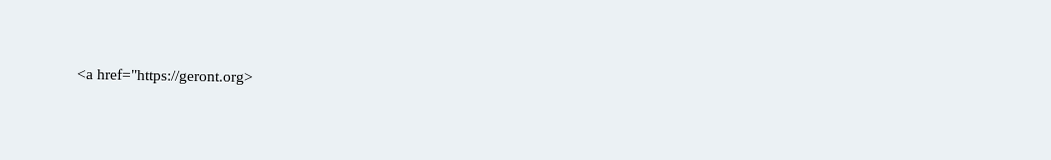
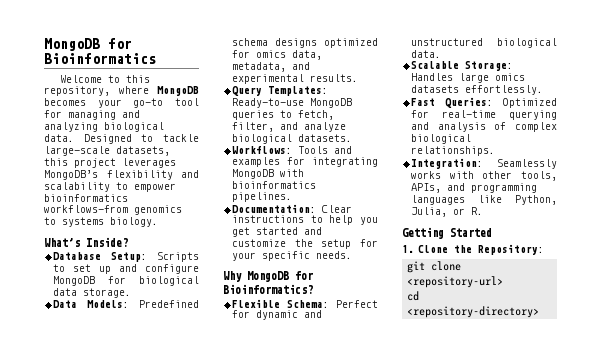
[76,68,255,86] <a href="https://geront.org> -> [44,38,132,51] [44,53,156,64] [59,75,150,83] [44,86,199,96] [44,98,199,108] [44,110,140,120] [44,122,164,132] [44,134,199,144] [44,146,170,156] [44,158,176,168] [44,170,199,180] [44,182,176,192] [44,194,128,202] [44,205,182,215] [44,217,158,227] [44,237,128,247] [53,252,199,262] [53,264,199,274] [53,276,199,286] [53,288,132,298] [53,300,199,308] [232,38,378,48] [232,50,323,60] [232,62,311,72] [232,74,359,84] [232,86,329,96] [232,98,353,108] [232,110,335,120] [232,122,347,132] [232,134,353,144] [232,146,353,154] [232,157,378,167] [232,169,305,179] [232,181,317,189] [232,192,293,202] [232,204,353,213] [232,215,378,225] [232,227,323,237] [232,239,378,249] [232,251,353,261] [223,271,313,282] [223,284,313,294] [232,299,378,308] [232,310,323,320] [411,38,557,48] [411,50,442,58] [411,61,514,71] [411,73,526,83] [411,85,544,95] [411,97,557,108] [411,110,557,120] [411,122,557,132] [411,134,472,144] [411,146,496,156] [411,158,557,169] [411,171,557,181] [411,183,538,193] [411,195,557,205] [411,207,484,217] [402,227,492,239] [402,244,545,255] [407,261,462,273] [407,276,504,288] [407,291,420,301] [407,306,540,318] MongoDB for Bioinformatics // Welcome to this repository, where MongoDB becomes your go-to tool for managing and analyzing biological data. Designed to tackle large-scale datasets, this project leverages MongoDB’s flexibility and scalability to empower bioinformatics workflows—from genomics to systems biology. // What’s Inside? // Database Setup: Scripts to set up and configure MongoDB for biological data storage. // Data Models: Predefined schema designs optimized for omics data, metadata, and experimental results. // Query Templates: Ready-to-use MongoDB queries to fetch, filter, and analyze biological datasets. // Workflows: Tools and examples for integrating MongoDB with bioinformatics pipelines. // Documentation: Clear instructions to help you get started and customize the setup for your specific needs. // Why MongoDB for Bioinformatics? // Flexible Schema: Perfect for dynamic and unstructured biological data. // Scalable Storage: Handles large omics datasets effortlessly. // Fast Queries: Optimized for real-time querying and analysis of complex biological relationships. // Integration: Seamlessly works with other tools, APIs, and programming languages like Python, Julia, or R. // Getting Started // 1. Clone the Repository: // git clone <repository-url> // cd <repository-directory>

